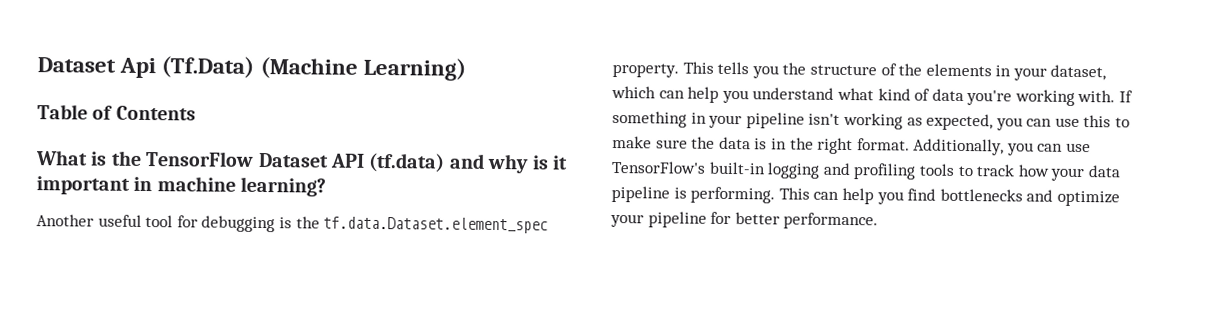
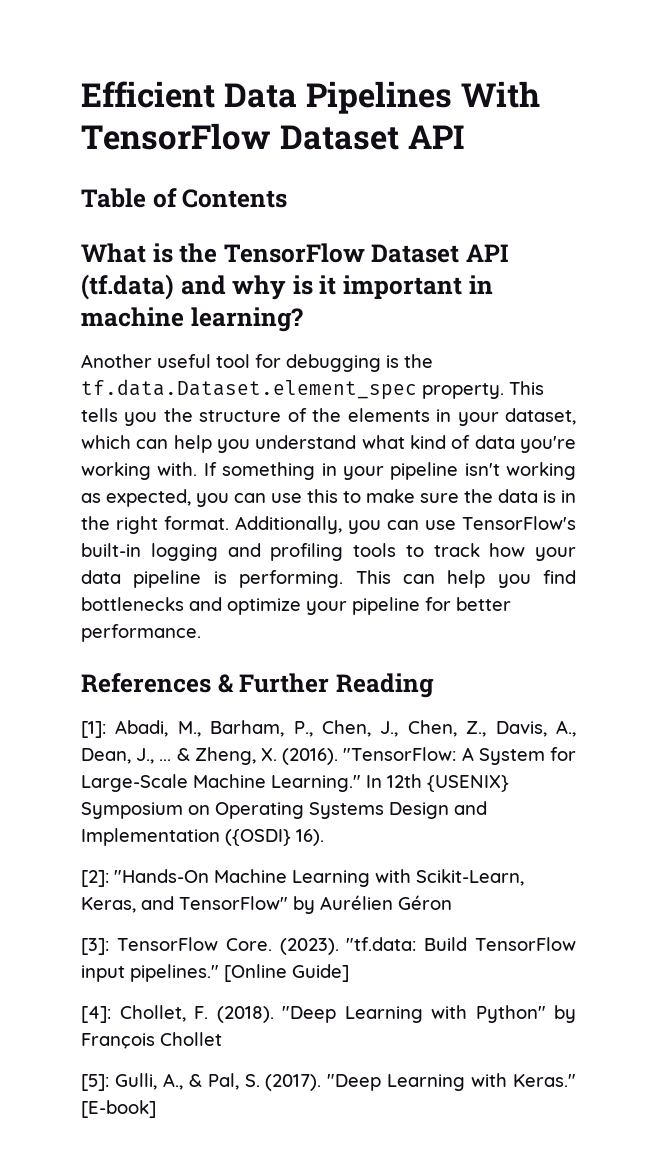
[37,56,466,81] Dataset Api (Tf.Data) (Machine Learning) -> [81,81,540,114] [81,123,464,150] Efficient Data Pipelines With TensorFlow Dataset API
(879, 221) none -> [81,673,434,698] [81,720,576,738] [81,747,576,765] [81,774,509,792] [81,801,487,819] [81,828,324,846] [81,869,524,887] [81,895,452,914] [81,937,576,955] [81,964,349,982] [81,1005,576,1023] [81,1032,222,1049] [81,1073,576,1091] [81,1100,156,1118] // References & Further Reading // [1]: Abadi, M., Barham, P., Chen, J., Chen, Z., Davis, A., Dean, J., ... & Zheng, X. (2016). "TensorFlow: A System for Large-Scale Machine Learning." In 12th {USENIX} Symposium on Operating Systems Design and Implementation ({OSDI} 16). // [2]: "Hands-On Machine Learning with Scikit-Learn, Keras, and TensorFlow" by Aurélien Géron // [3]: TensorFlow Core. (2023). "tf.data: Build TensorFlow input pipelines." [Online Guide] // [4]: Chollet, F. (2018). "Deep Learning with Python" by François Chollet // [5]: Gulli, A., & Pal, S. (2017). "Deep Learning with Keras." [E-book]

